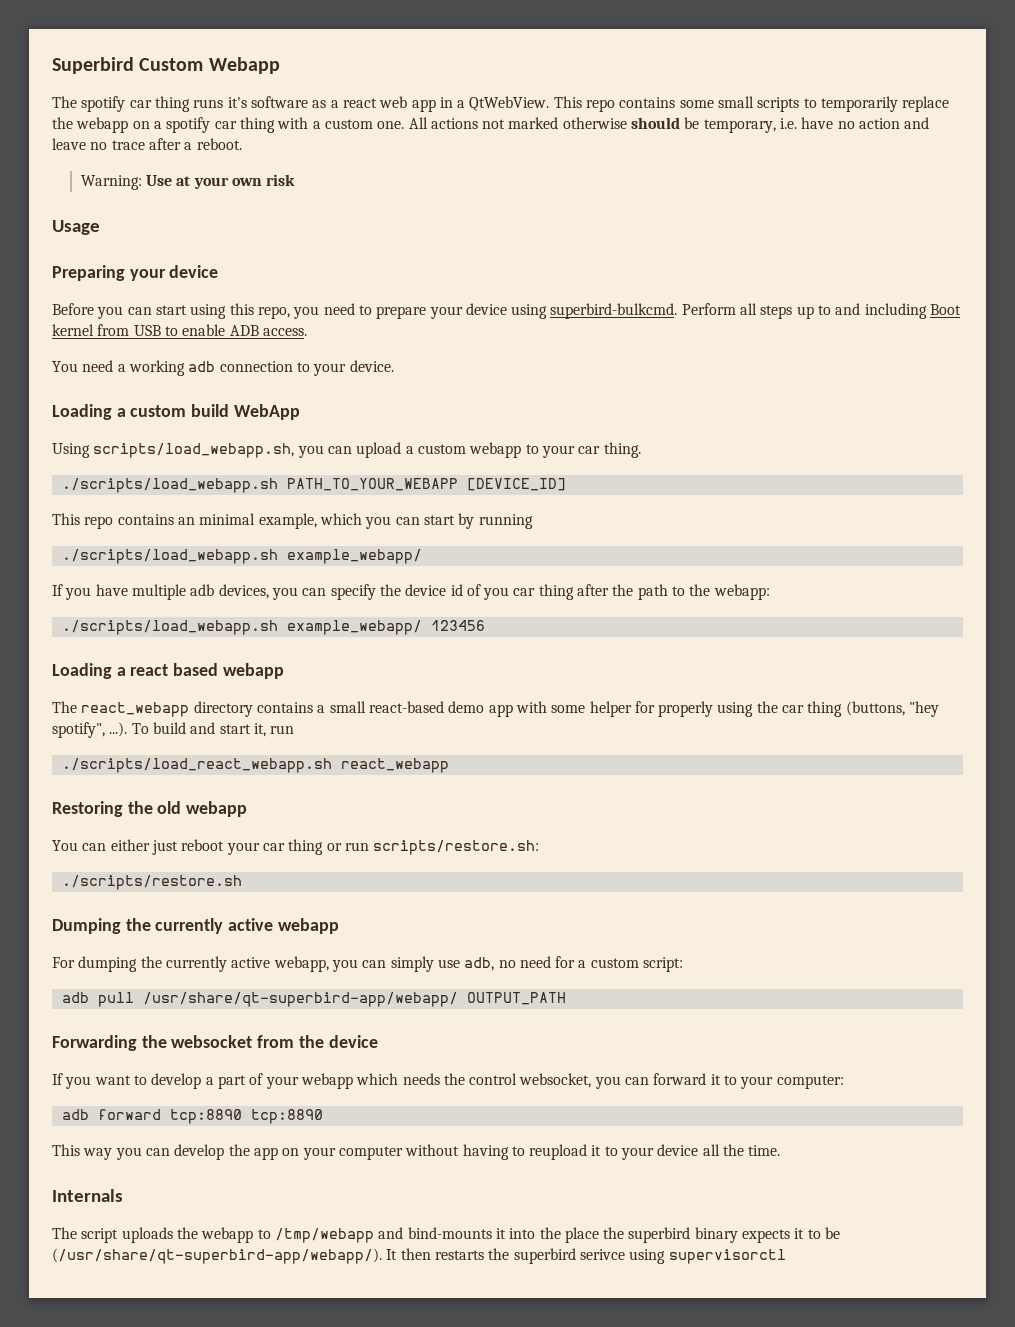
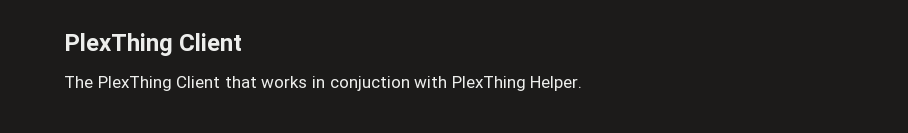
[52,57,280,74] [52,96,950,112] [52,117,930,133] [52,138,242,150] [80,174,296,190] [52,220,100,235] [52,265,219,281] [52,303,962,319] [52,324,307,336] [52,360,394,376] [52,404,300,420] [52,442,641,458] [61,478,566,493] [52,513,533,529] [61,549,422,564] [52,584,770,600] [61,620,485,635] [52,663,284,679] [52,701,940,717] [52,722,295,738] [61,758,449,773] [52,801,248,817] [52,839,540,855] [61,875,242,890] [52,918,339,934] [52,956,684,972] [61,992,566,1007] [52,1035,378,1051] [52,1073,844,1089] [61,1109,323,1124] [52,1144,781,1160] [52,1189,123,1202] [52,1227,841,1243] [52,1248,786,1264] Superbird Custom Webapp // The spotify car thing runs it's software as a react web app in a QtWebView. This repo contains some small scripts to temporarily replace the webapp on a spotify car thing with a custom one. All actions not marked otherwise should be temporary, i.e. have no action and leave no trace after a reboot. // Warning: Use at your own risk // Usage // Preparing your device // Before you can start using this repo, you need to prepare your device using superbird-bulkcmd. Perform all steps up to and including Boot kernel from USB to enable ADB access. // You need a working adb connection to your device. // Loading a custom build WebApp // Using scripts/load_webapp.sh, you can upload a custom webapp to your car thing. // ./scripts/load_webapp.sh PATH_TO_YOUR_WEBAPP [DEVICE_ID] // This repo contains an minimal example, which you can start by running // ./scripts/load_webapp.sh example_webapp/ // If you have multiple adb devices, you can specify the device id of you car thing after the path to the webapp: // ./scripts/load_webapp.sh example_webapp/ 123456 // Loading a react based webapp // The react_webapp directory contains a small react-based demo app with some helper for properly using the car thing (buttons, "hey spotify", ...). To build and start it, run // ./scripts/load_react_webapp.sh react_webapp // Restoring the old webapp // You can either just reboot your car thing or run scripts/restore.sh: // ./scripts/restore.sh // Dumping the currently active webapp // For dumping the currently active webapp, you can simply use adb, no need for a custom script: // adb pull /usr/share/qt-superbird-app/webapp/ OUTPUT_PATH // Forwarding the websocket from the device // If you want to develop a part of your webapp which needs the control websocket, you can forward it to your computer: // adb forward tcp:8890 tcp:8890 // This way you can develop the app on your computer without having to reupload it to your device all the time. // Internals // The script uploads the webapp to /tmp/webapp and bind-mounts it into the place the superbird binary expects it to be (/usr/share/qt-superbird-app/webapp/). It then restarts the superbird serivce using supervisorctl -> [64,33,243,56] [64,76,583,91] PlexThing Client // The PlexThing Client that works in conjuction with PlexThing Helper.

